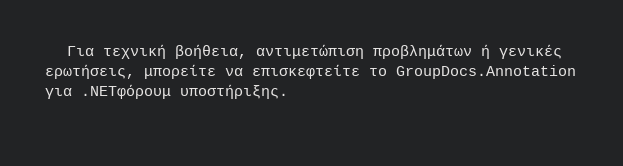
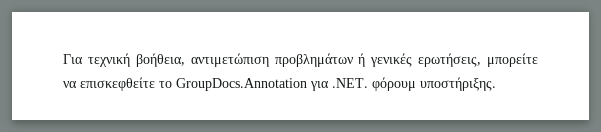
[252,64,360,79] επισκεφτείτε -> [80,77,155,91] επισκεφθείτε
[81,84,171,99] .NETφόρουμ -> [332,77,416,91] .NET. φόρουμ

